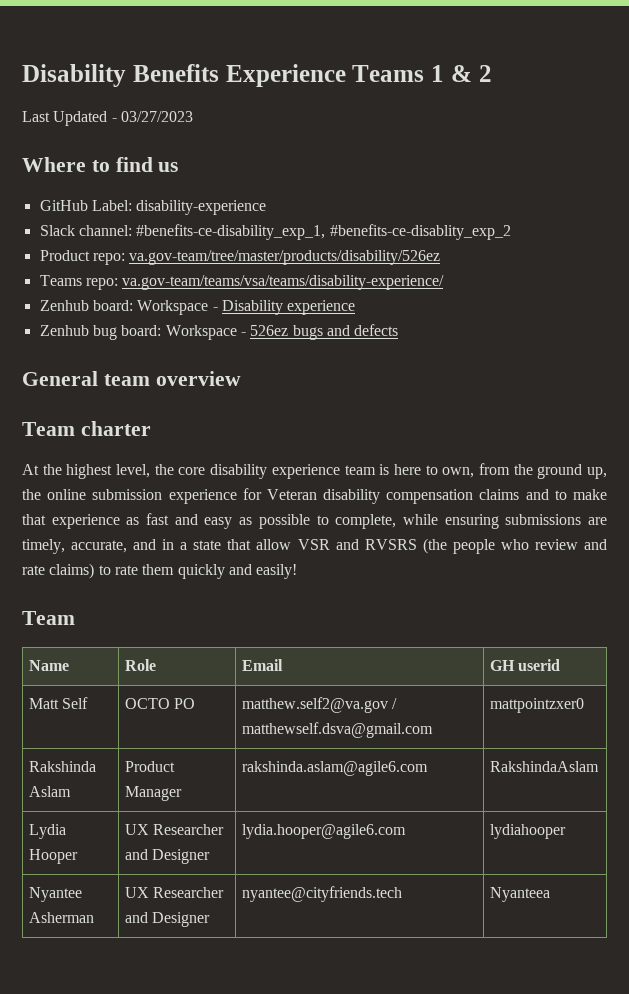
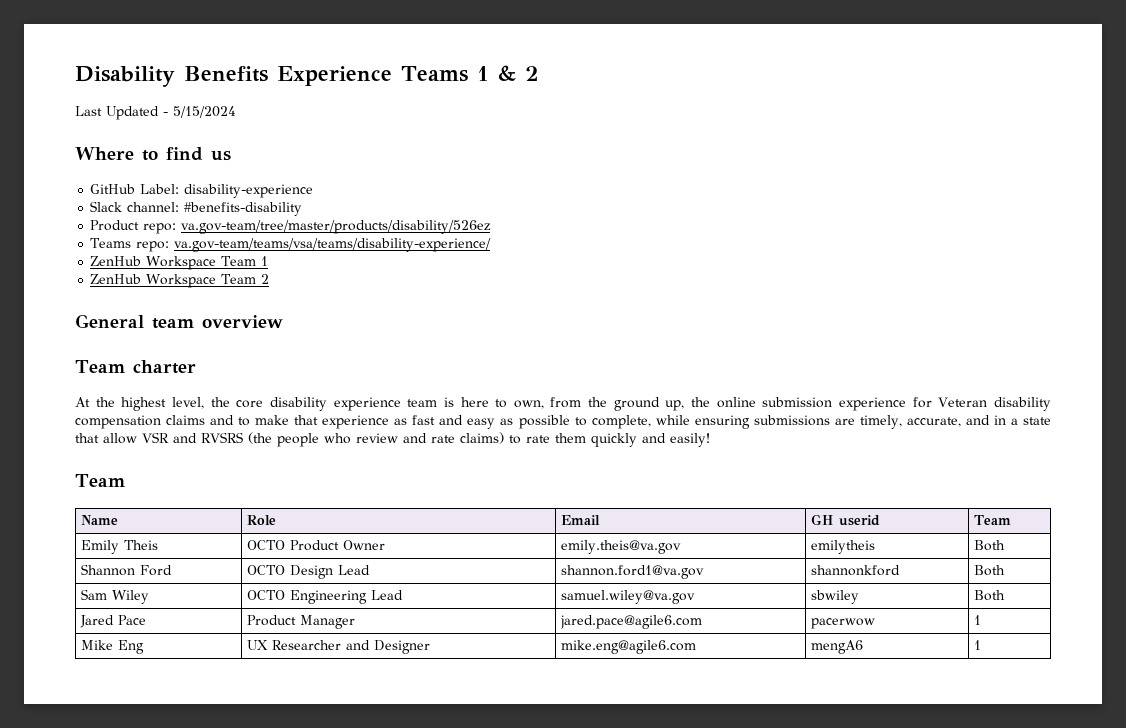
[120,111,193,122] 03/27/2023 -> [173,106,236,118] 5/15/2024
[136,224,511,240] #benefits-ce-disability_exp_1, #benefits-ce-disablity_exp_2 -> [184,202,303,216] #benefits-disability
[39,300,356,315] [39,324,399,340] Zenhub board: Workspace - Disability experience // Zenhub bug board: Workspace - 526ez bugs and defects -> [90,256,269,270] [90,274,270,288] ZenHub Workspace Team 1 // ZenHub Workspace Team 2
[28,697,88,709] [124,698,195,709] [241,697,397,713] [241,722,433,738] [489,698,584,713] [28,761,96,772] [28,786,71,797] [124,761,175,772] [124,786,182,801] [241,761,428,776] [489,761,599,772] [28,824,66,839] [28,849,78,864] [124,824,224,835] [124,849,210,864] [241,824,406,839] [489,824,566,839] [28,887,82,902] [28,912,94,923] [124,887,224,898] [124,912,210,927] [241,886,402,902] [489,887,550,902] // Matt Self | OCTO PO | matthew.self2@va.gov / matthewself.dsva@gmail.com | mattpointzxer0 // Rakshinda Aslam | Product Manager | rakshinda.aslam@agile6.com | RakshindaAslam // Lydia Hooper | UX Researcher and Designer | lydia.hooper@agile6.com | lydiahooper // Nyantee Asherman | UX Researcher and Designer | nyantee@cityfriends.tech | Nyanteea -> [974,515,1012,525] [81,540,159,554] [247,540,386,551] [561,540,682,554] [811,540,876,554] [974,540,1006,551] [81,564,173,576] [247,565,371,579] [561,565,705,579] [811,565,901,576] [974,565,1006,576] [81,589,150,604] [247,590,404,604] [561,590,696,604] [811,590,860,604] [974,590,1006,601] [80,615,147,628] [247,615,356,629] [560,615,703,629] [811,618,876,629] [974,615,982,625] [81,640,145,654] [247,640,431,654] [561,640,697,654] [811,640,864,654] [974,640,982,650] | Team // Emily Theis | OCTO Product Owner | emily.theis@va.gov | emilytheis | Both // Shannon Ford | OCTO Design Lead | shannon.ford1@va.gov | shannonkford | Both // Sam Wiley | OCTO Engineering Lead | samuel.wiley@va.gov | sbwiley | Both // Jared Pace | Product Manager | jared.pace@agile6.com | pacerwow | 1 // Mike Eng | UX Researcher and Designer | mike.eng@agile6.com | mengA6 | 1

